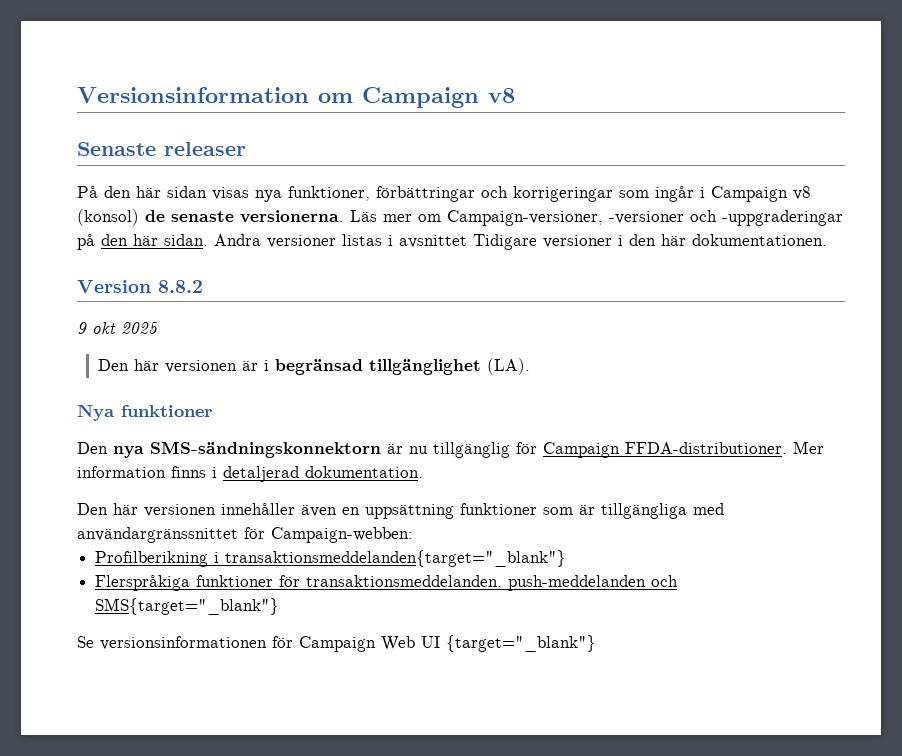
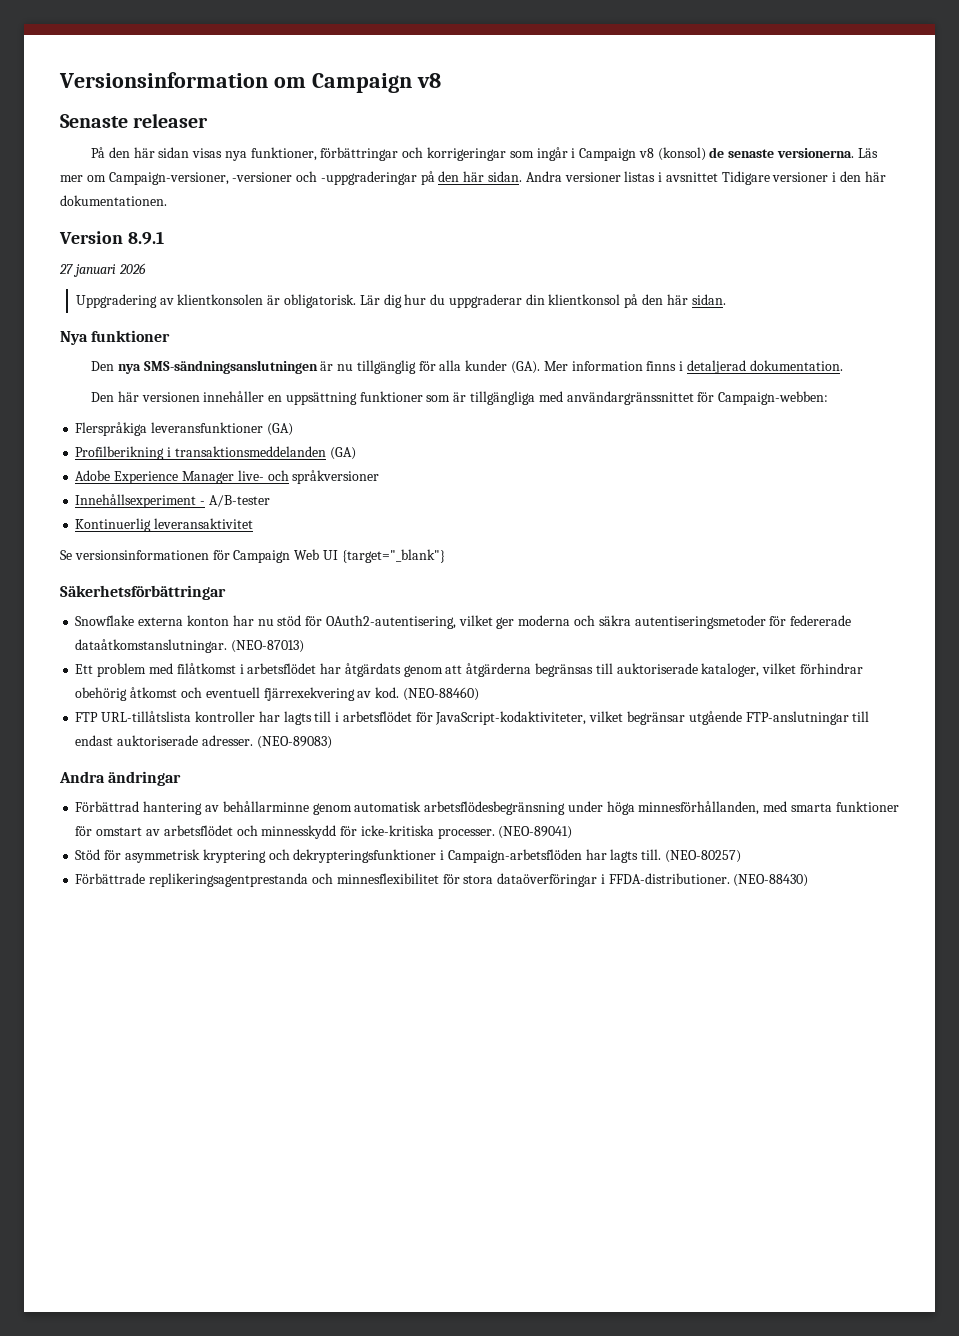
[158,280,203,293] [77,322,158,334] [97,358,530,375] 8.8.2 // 9 okt 2025 // Den här versionen är i begränsad tillgänglighet (LA). -> [127,231,164,245] [59,263,146,277] [75,294,726,308] 8.9.1 // 27 januari 2026 // Uppgradering av klientkonsolen är obligatorisk. Lär dig hur du uppgraderar din klientkonsol på den här sidan.
[150,441,381,458] SMS-sändningskonnektorn -> [143,360,318,374] SMS-sändningsanslutningen
[543,442,787,458] Campaign FFDA-distributioner. -> [439,360,540,374] alla kunder (GA).
[301,505,337,517] även -> (265, 396) none
(413, 535) none -> [75,422,293,436] // Flerspråkiga leveransfunktioner (GA)
[225,550,567,567] [95,575,679,591] [95,598,280,615] transaktionsmeddelanden{target="_blank"} // Flerspråkiga funktioner för transaktionsmeddelanden, push-meddelanden och SMS{target="_blank"} -> [174,446,356,460] [75,470,380,484] [75,494,270,508] [75,518,254,532] transaktionsmeddelanden (GA) // Adobe Experience Manager live- och språkversioner // Innehållsexperiment - A/B-tester // Kontinuerlig leveransaktivitet
(596, 643) none -> [60,585,226,600] [75,615,852,629] [75,639,305,653] [75,663,863,677] [75,687,479,701] [75,711,870,725] [75,735,332,749] [59,771,182,786] [75,801,899,815] [75,825,573,839] [75,849,741,863] [75,873,809,887] // Säkerhetsförbättringar // Snowflake externa konton har nu stöd för OAuth2-autentisering, vilket ger moderna och säkra autentiseringsmetoder för federerade dataåtkomstanslutningar. (NEO-87013) // Ett problem med filåtkomst i arbetsflödet har åtgärdats genom att åtgärderna begränsas till auktoriserade kataloger, vilket förhindrar obehörig åtkomst och eventuell fjärrexekvering av kod. (NEO-88460) // FTP URL-tillåtslista kontroller har lagts till i arbetsflödet för JavaScript-kodaktiviteter, vilket begränsar utgående FTP-anslutningar till endast auktoriserade adresser. (NEO-89083) // Andra ändringar // Förbättrad hantering av behållarminne genom automatisk arbetsflödesbegränsning under höga minnesförhållanden, med smarta funktioner för omstart av arbetsflödet och minnesskydd för icke-kritiska processer. (NEO-89041) // Stöd för asymmetrisk kryptering och dekrypteringsfunktioner i Campaign-arbetsflöden har lagts till. (NEO-80257) // Förbättrade replikeringsagentprestanda och minnesflexibilitet för stora dataöverföringar i FFDA-distributioner. (NEO-88430)

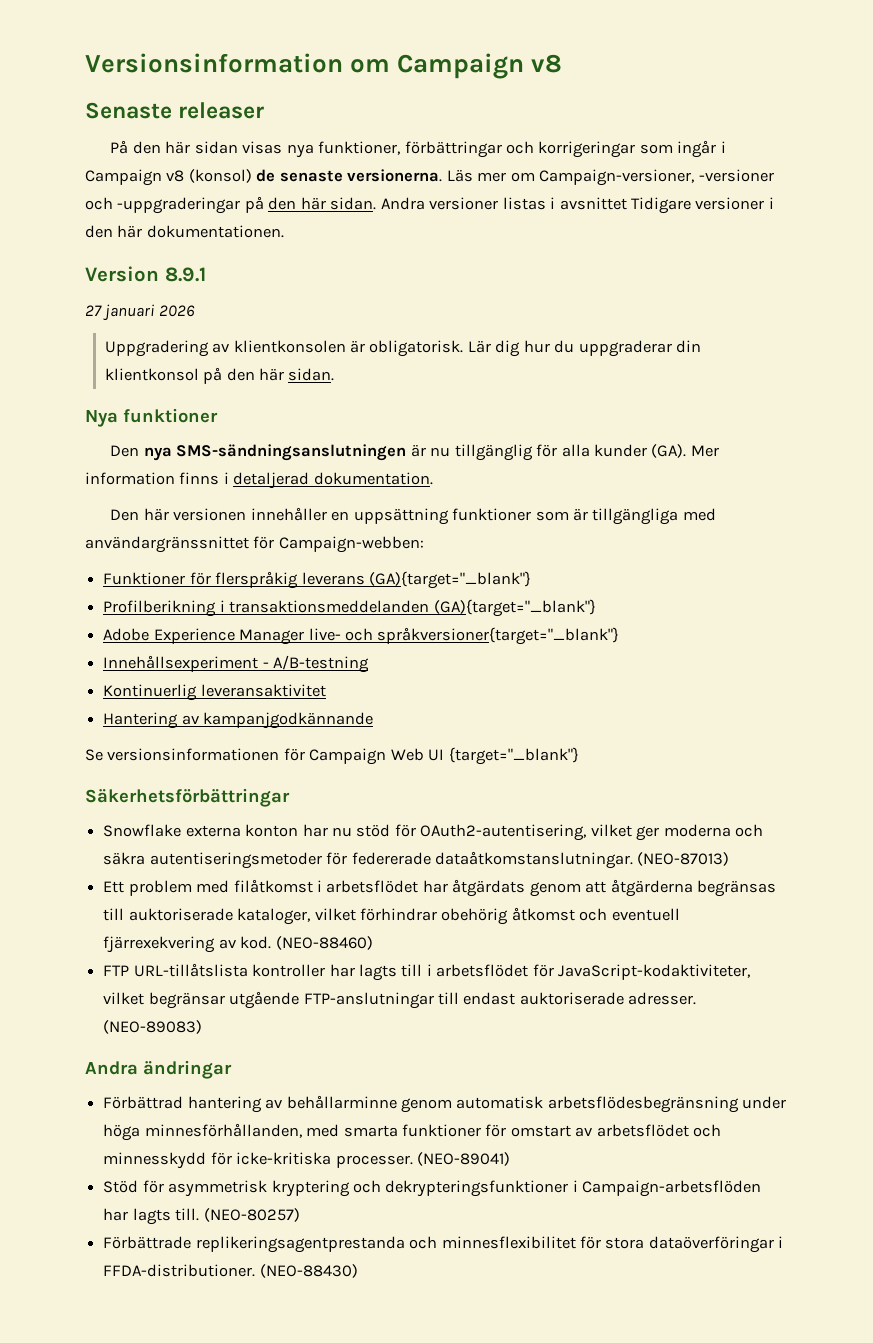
[75,422,293,436] Flerspråkiga leveransfunktioner (GA) -> [103,571,531,589] Funktioner för flerspråkig leverans (GA){target="_blank"}
[329,447,356,460] (GA) -> [433,599,596,617] (GA){target="_blank"}
[292,470,380,484] språkversioner -> [377,627,620,645] språkversioner{target="_blank"}
[208,495,270,507] A/B-tester -> [273,655,370,673] A/B-testning
(254, 523) none -> [103,712,374,729] // Hantering av kampanjgodkännande

